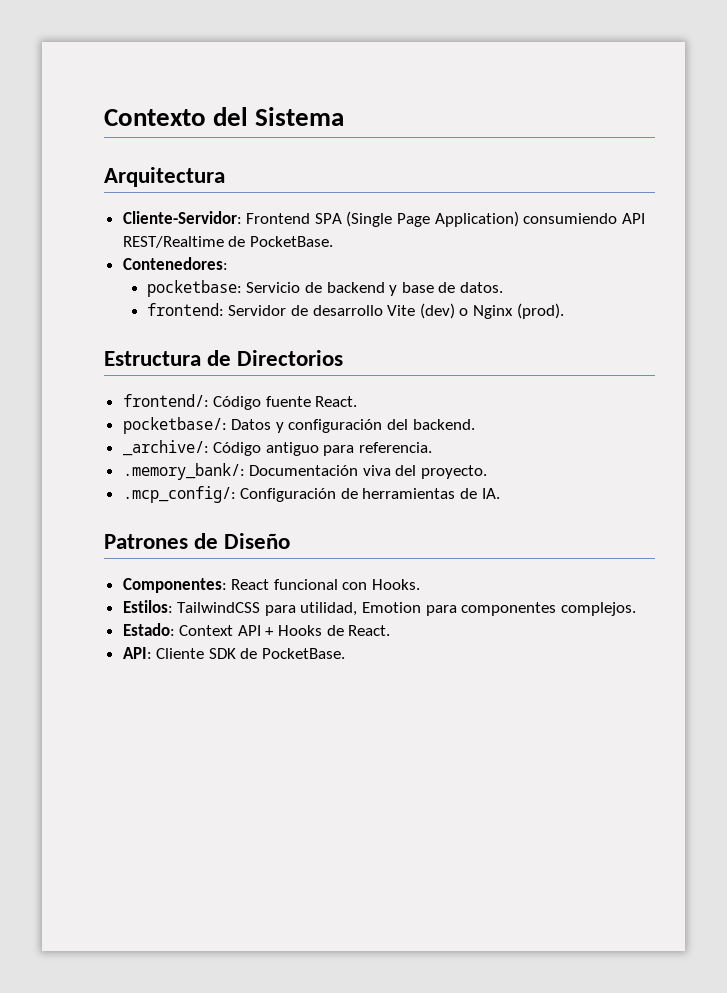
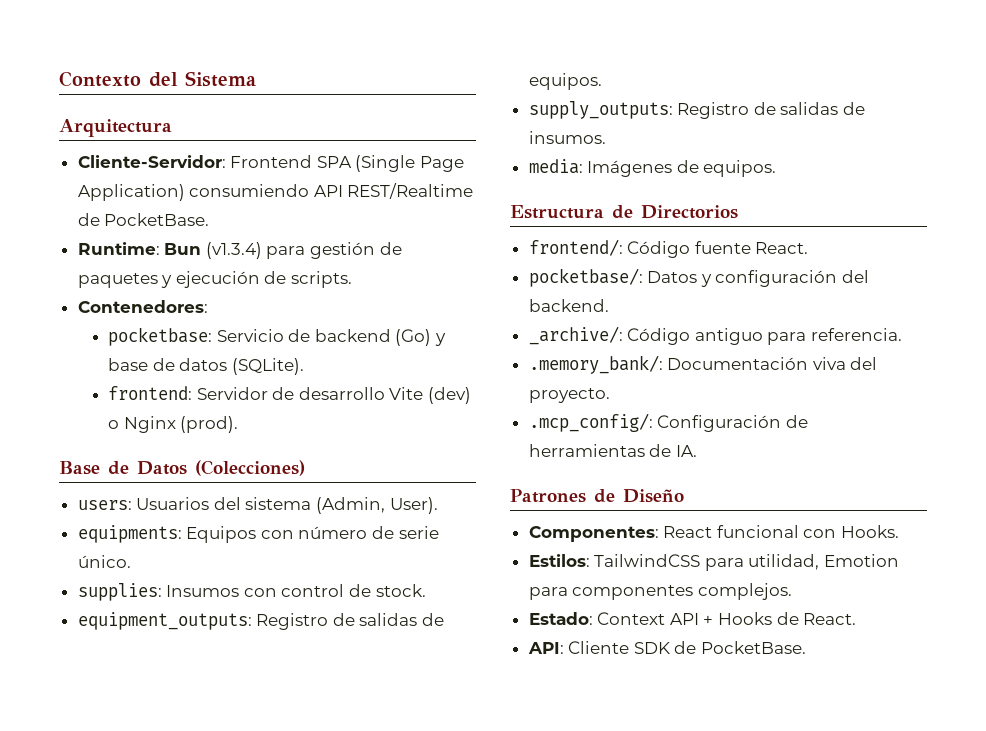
(333, 241) none -> [77,242,402,259] [77,271,353,288] // Runtime: Bun (v1.3.4) para gestión de paquetes y ejecución de scripts.
(385, 287) none -> [395,329,432,346] (Go)
[459,282,503,293] datos. -> [179,358,304,375] datos (SQLite).
(564, 311) none -> [59,460,305,476] [77,497,438,514] [77,525,439,543] [77,555,131,568] [77,583,426,601] [77,612,445,630] [528,73,602,90] [528,101,866,119] [528,131,606,144] [528,159,777,177] // Base de Datos (Colecciones) // users: Usuarios del sistema (Admin, User). // equipments: Equipos con número de serie único. // supplies: Insumos con control de stock. // equipment_outputs: Registro de salidas de equipos. // supply_outputs: Registro de salidas de insumos. // media: Imágenes de equipos.

